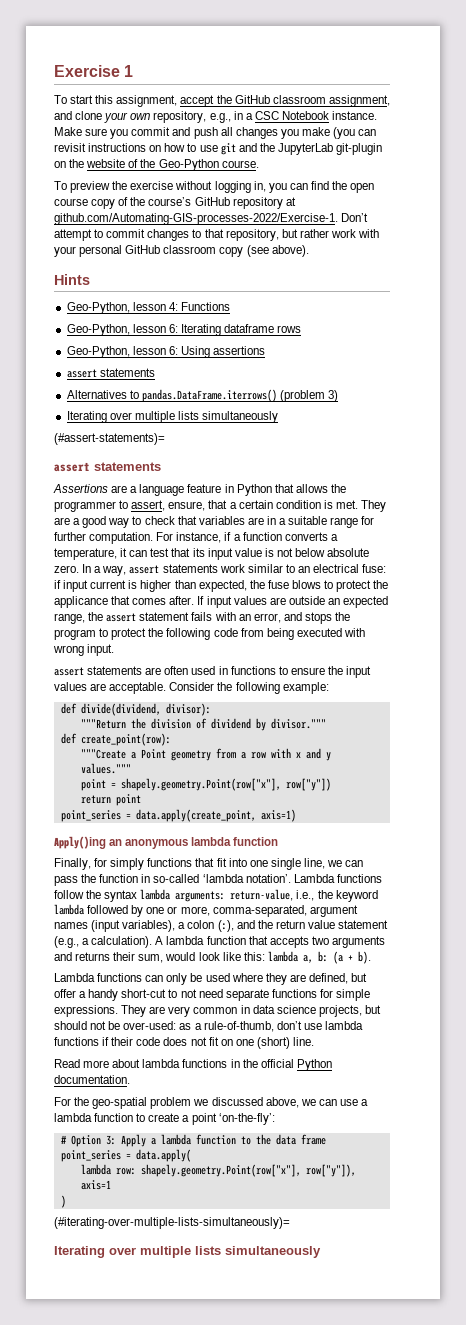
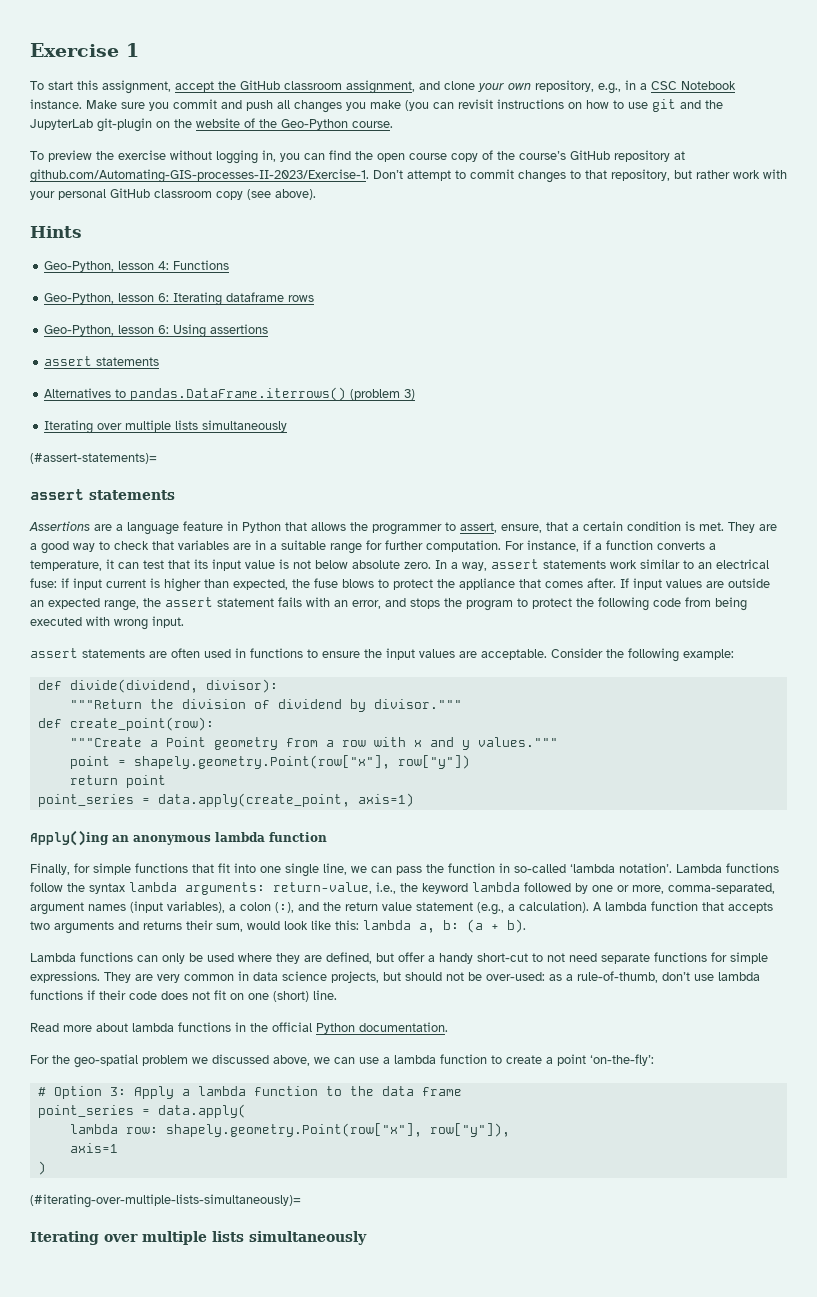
[54,213,338,225] github.com/Automating-GIS-processes-2022/Exercise-1. -> [30,169,369,183] github.com/Automating-GIS-processes-II-2023/Exercise-1.
[54,596,108,608] applicance -> [459,578,515,590] appliance
[110,858,145,870] simply -> [93,863,131,875] simple

